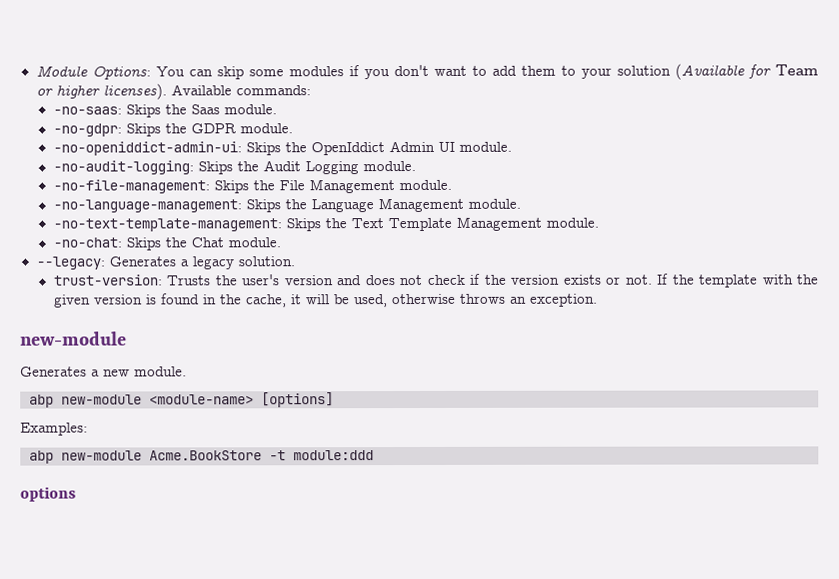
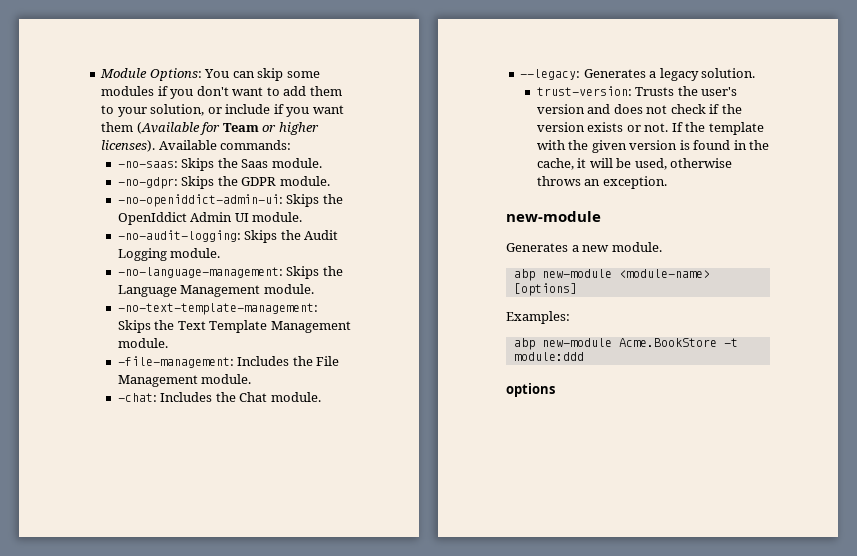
[616,65,671,76] solution -> [150,104,344,117] [101,122,134,132] solution, or include if you want them
[52,179,452,194] // -no-file-management: Skips the File Management module. -> (221, 253) none
[52,237,161,251] -no-chat: Skips -> [117,356,340,368] [117,374,252,387] [117,392,213,402] -file-management: Includes the File Management module. // -chat: Includes

